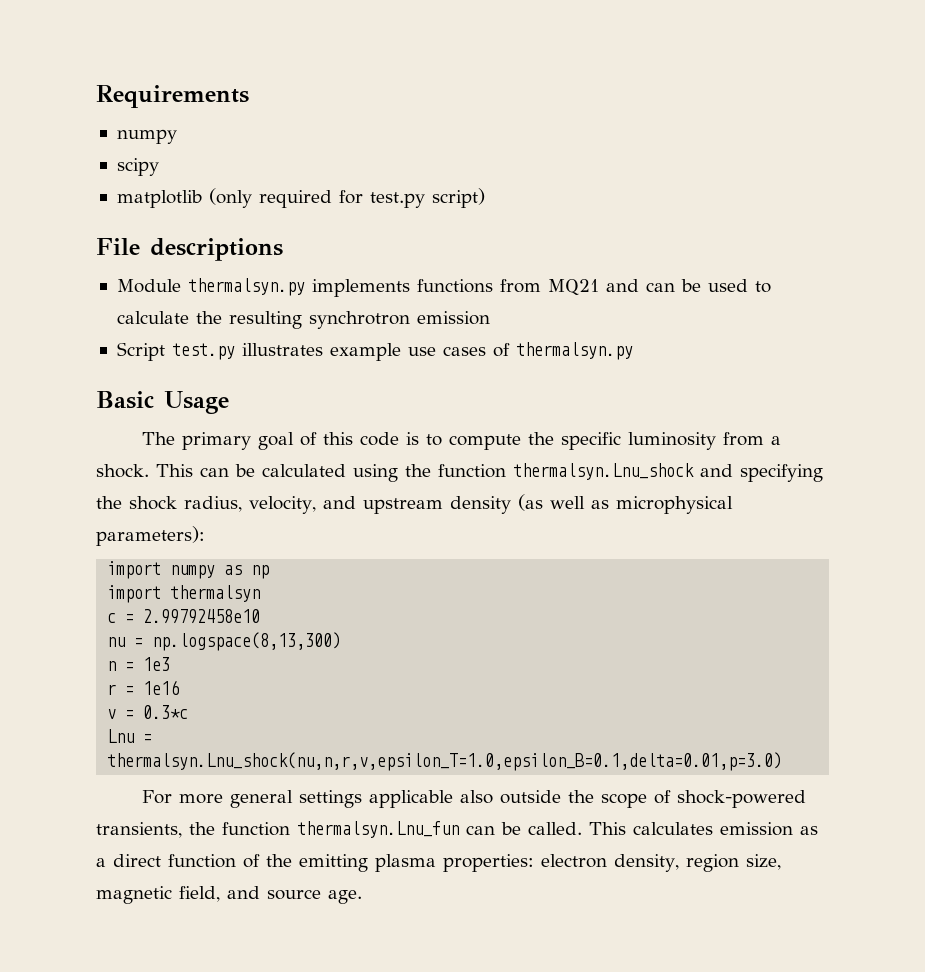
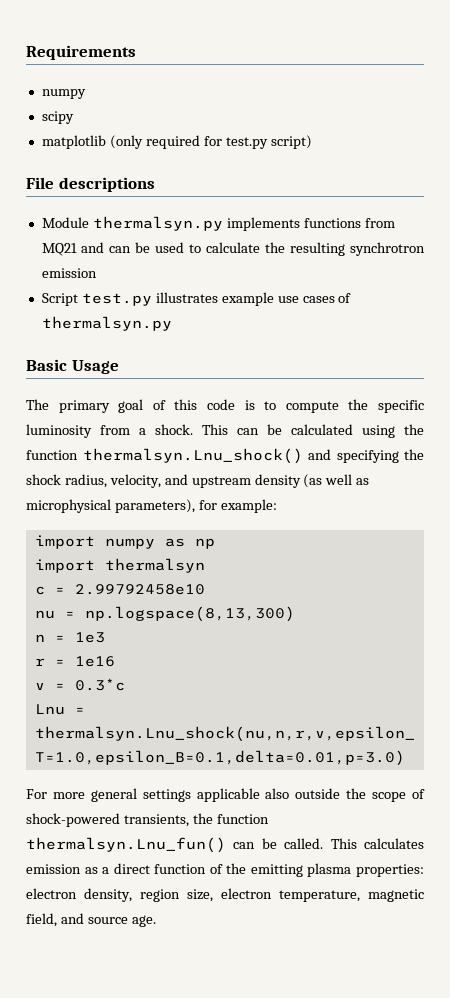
[513,463,694,480] thermalsyn.Lnu_shock -> [82,448,303,464] thermalsyn.Lnu_shock()
[96,526,205,546] parameters): -> [114,499,277,513] parameters), for example:
[297,821,459,838] thermalsyn.Lnu_fun -> [26,837,226,853] thermalsyn.Lnu_fun()
(781, 862) none -> [221,888,360,902] electron temperature,

